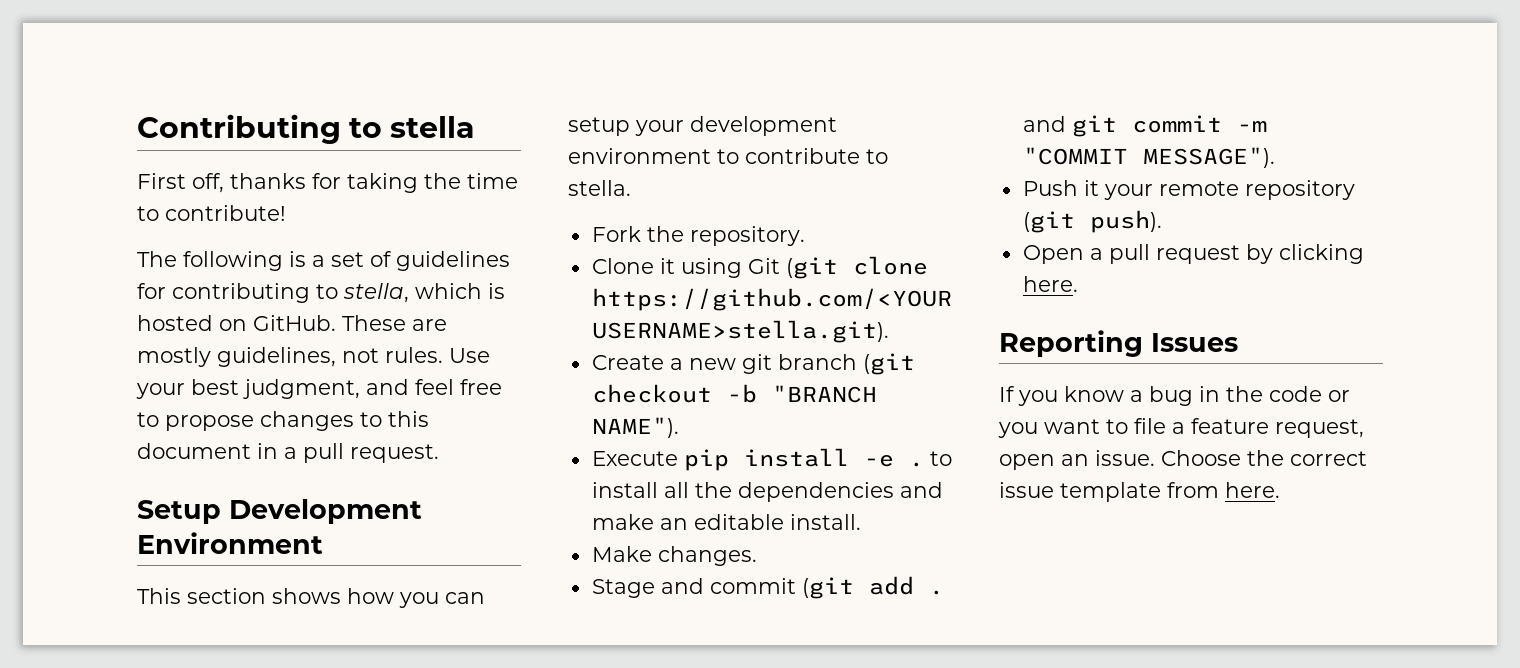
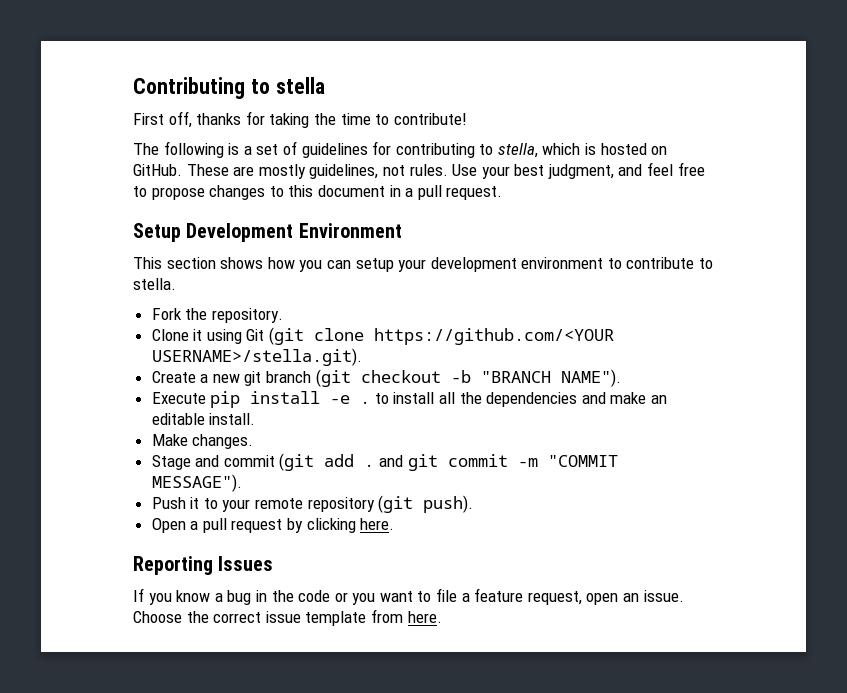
[591,320,889,343] USERNAME>stella.git). -> [151,348,362,366] USERNAME>/stella.git).
(1099, 188) none -> [203,498,218,509] to

